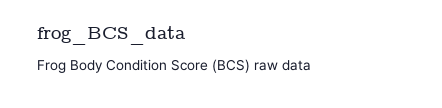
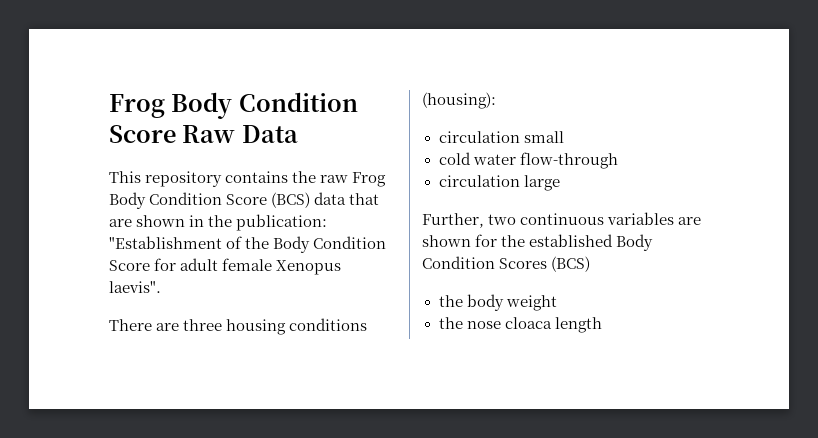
[37,26,186,45] frog_BCS_data // -> [109,92,358,119] [109,125,298,143] [109,171,349,187] Frog Body Condition Score Raw Data // This repository contains the raw
[254,60,311,71] raw data -> [314,192,380,205] [109,214,328,231] [109,236,387,253] [109,258,342,275] [109,281,161,293] [109,318,368,335] [422,92,496,109] [438,131,564,143] [438,152,618,169] [438,175,560,191] [422,212,702,228] [422,234,654,251] [422,256,591,272] [438,294,557,311] [438,317,602,333] data that are shown in the publication: "Establishment of the Body Condition Score for adult female Xenopus laevis". // There are three housing conditions (housing): // circulation small // cold water flow-through // circulation large // Further, two continuous variables are shown for the established Body Condition Scores (BCS) // the body weight // the nose cloaca length

